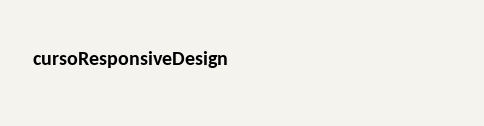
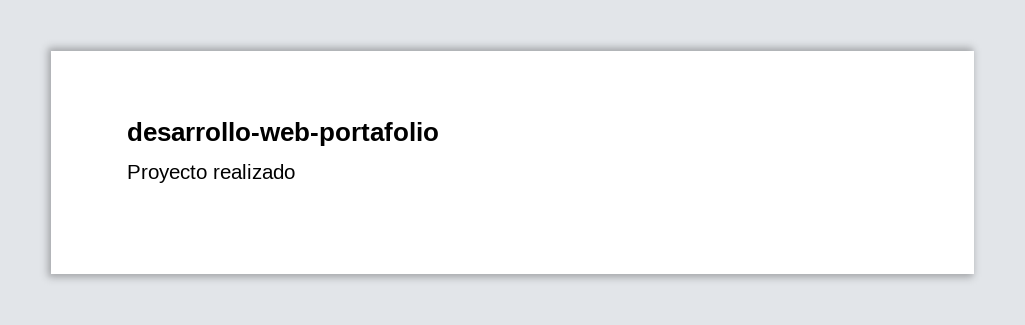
[33,51,228,68] cursoResponsiveDesign -> [127,122,439,146] [127,164,295,183] desarrollo-web-portafolio // Proyecto realizado

